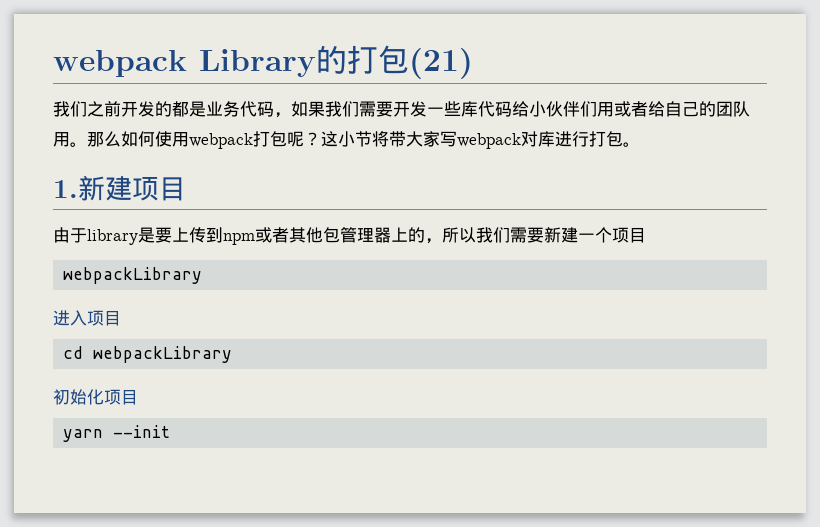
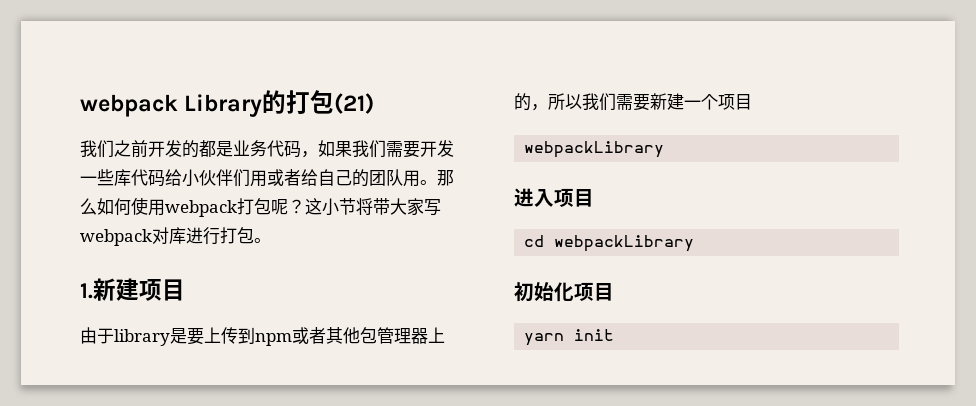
[113,425,171,438] --init -> [574,329,615,341] init

